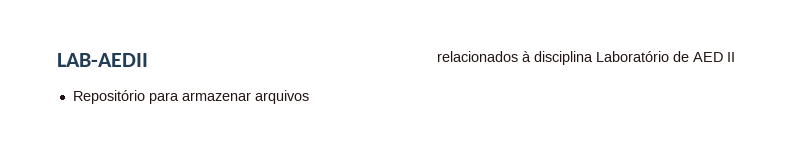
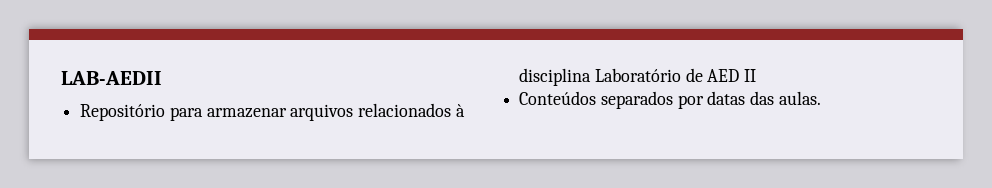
(735, 57) none -> [519,91,821,109] // Conteúdos separados por datas das aulas.

